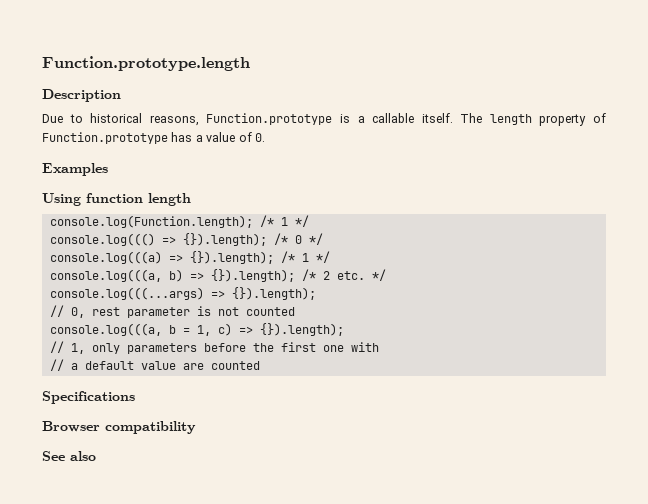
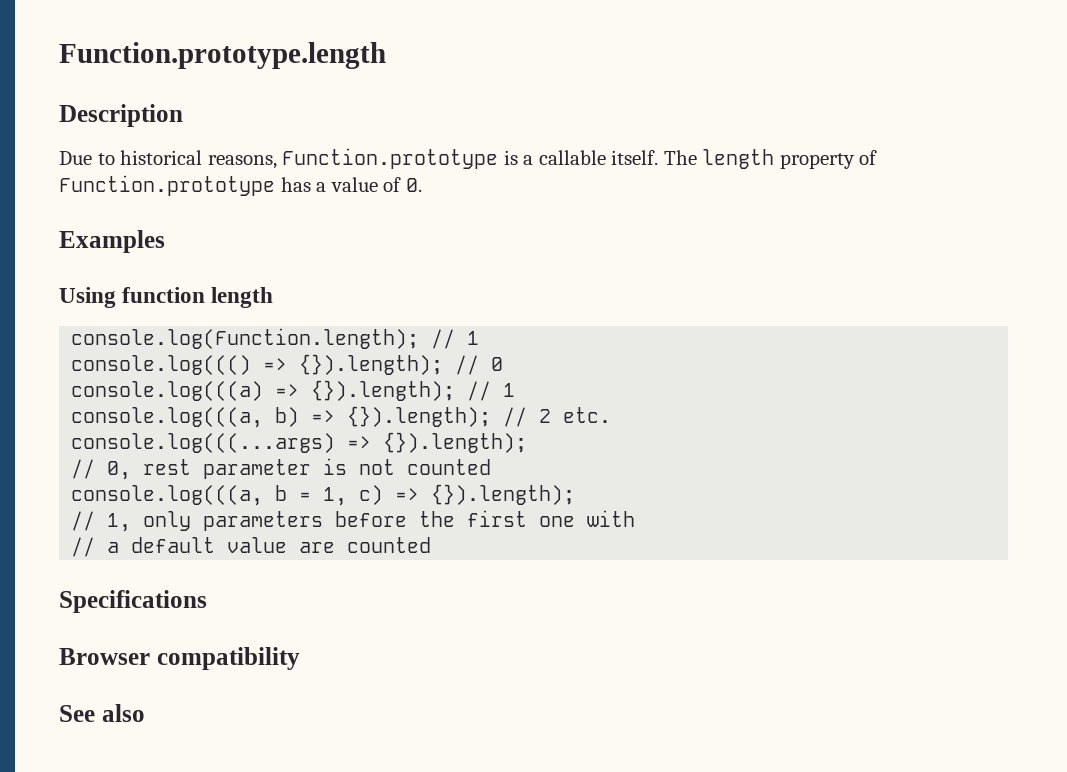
[259,215,309,227] /* 1 */ -> [431,329,480,349] // 1
[273,233,288,245] /* -> [455,355,480,375] //
[308,233,323,245] */ -> (504, 364) none
[280,251,330,263] /* 1 */ -> [467,381,516,401] // 1
[301,269,316,281] /* -> [503,407,528,427] //
[371,269,386,281] */ -> (612, 415) none

